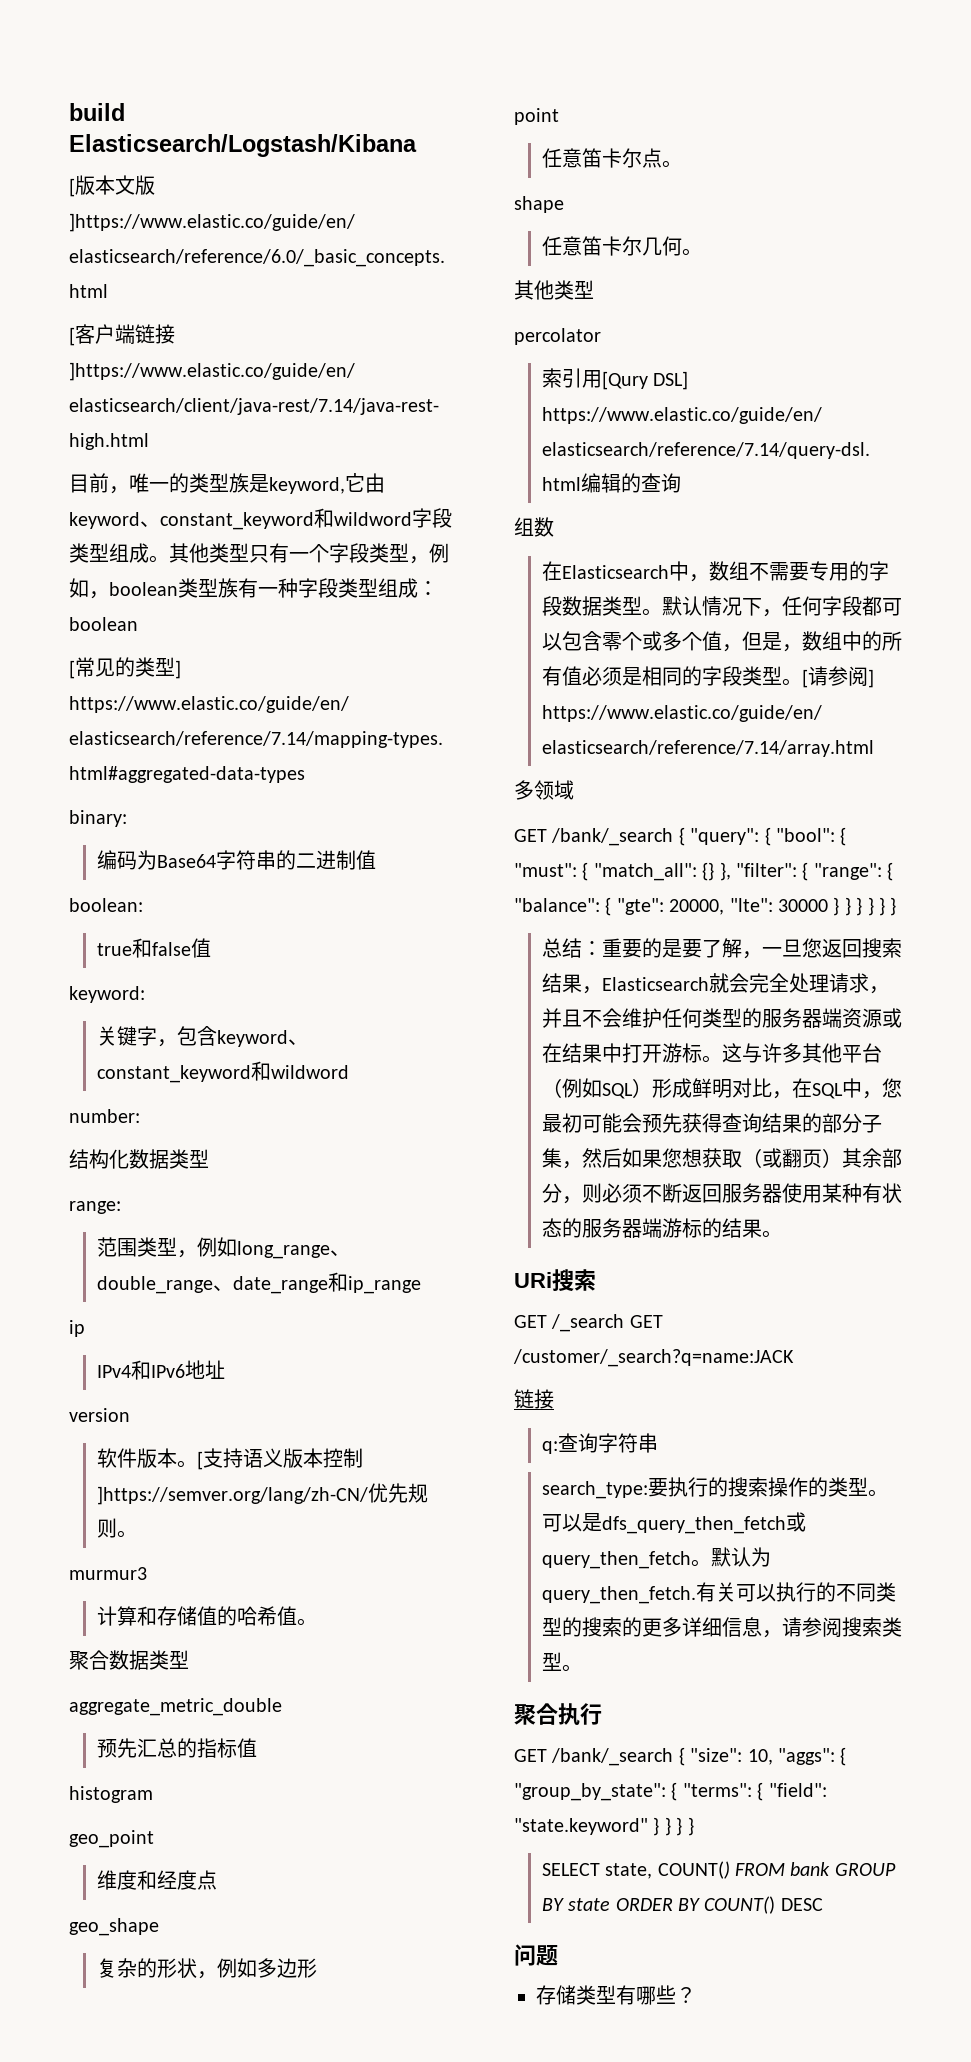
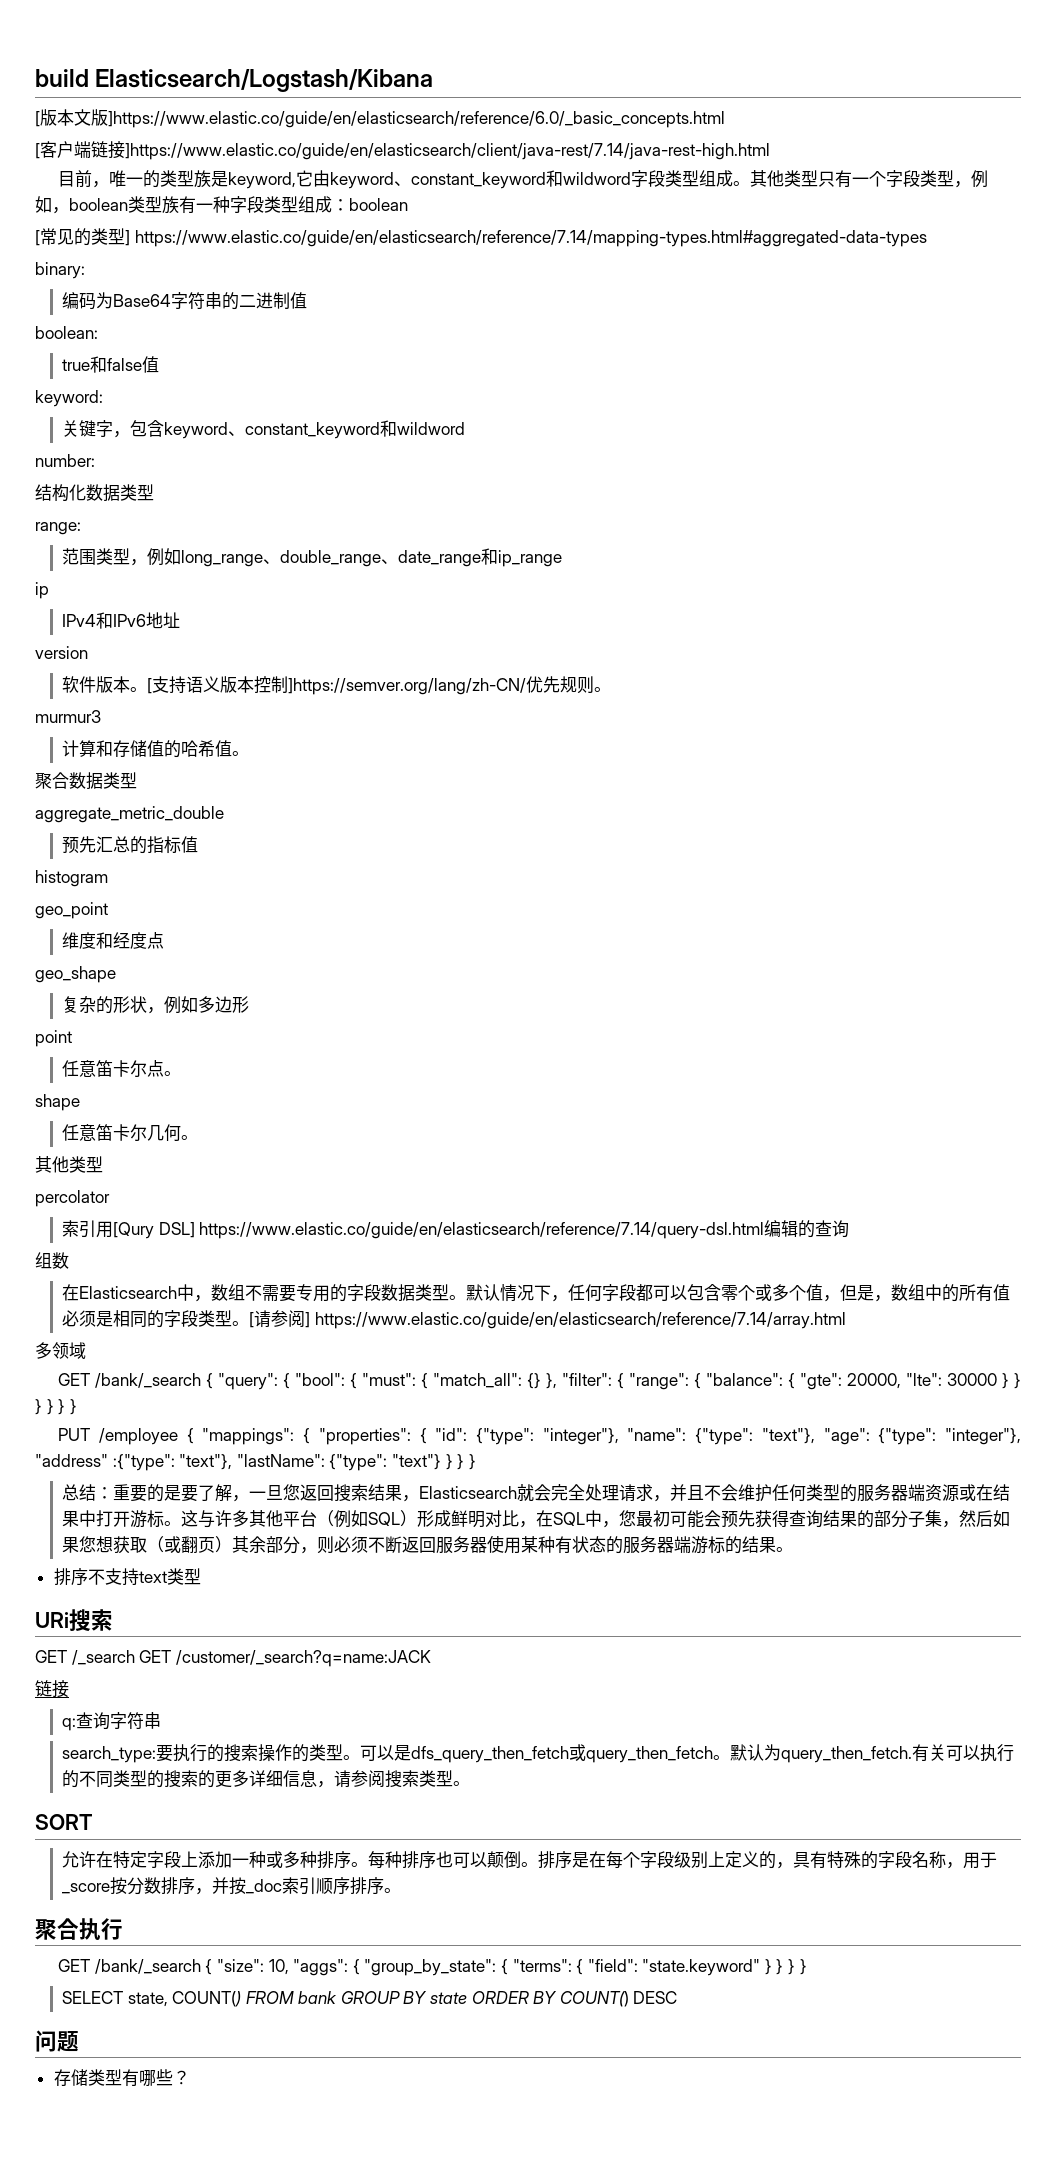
(897, 906) none -> [58,1428,1021,1445] [35,1454,476,1471] // PUT /employee { "mappings": { "properties": { "id": {"type": "integer"}, "name": {"type": "text"}, "age": {"type": "integer"}, "address" :{"type": "text"}, "lastName": {"type": "text"} } } }
(782, 1234) none -> [53,1568,201,1586] // 排序不支持text类型
(582, 1668) none -> [35,1814,92,1830] [61,1851,997,1869] [61,1877,401,1895] // SORT // 允许在特定字段上添加一种或多种排序。每种排序也可以颠倒。排序是在每个字段级别上定义的，具有特殊的字段名称，用于_score按分数排序，并按_doc索引顺序排序。

